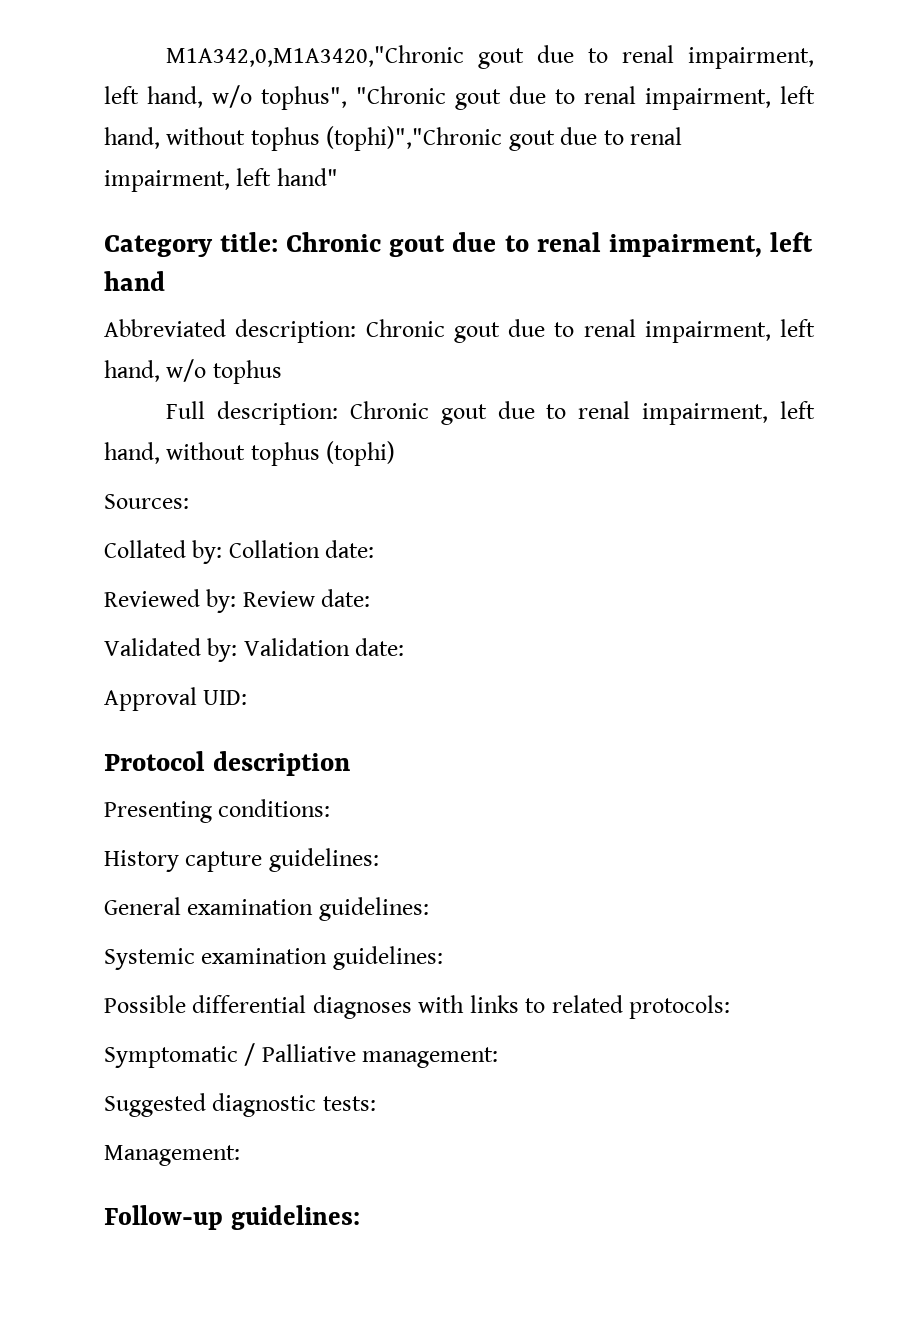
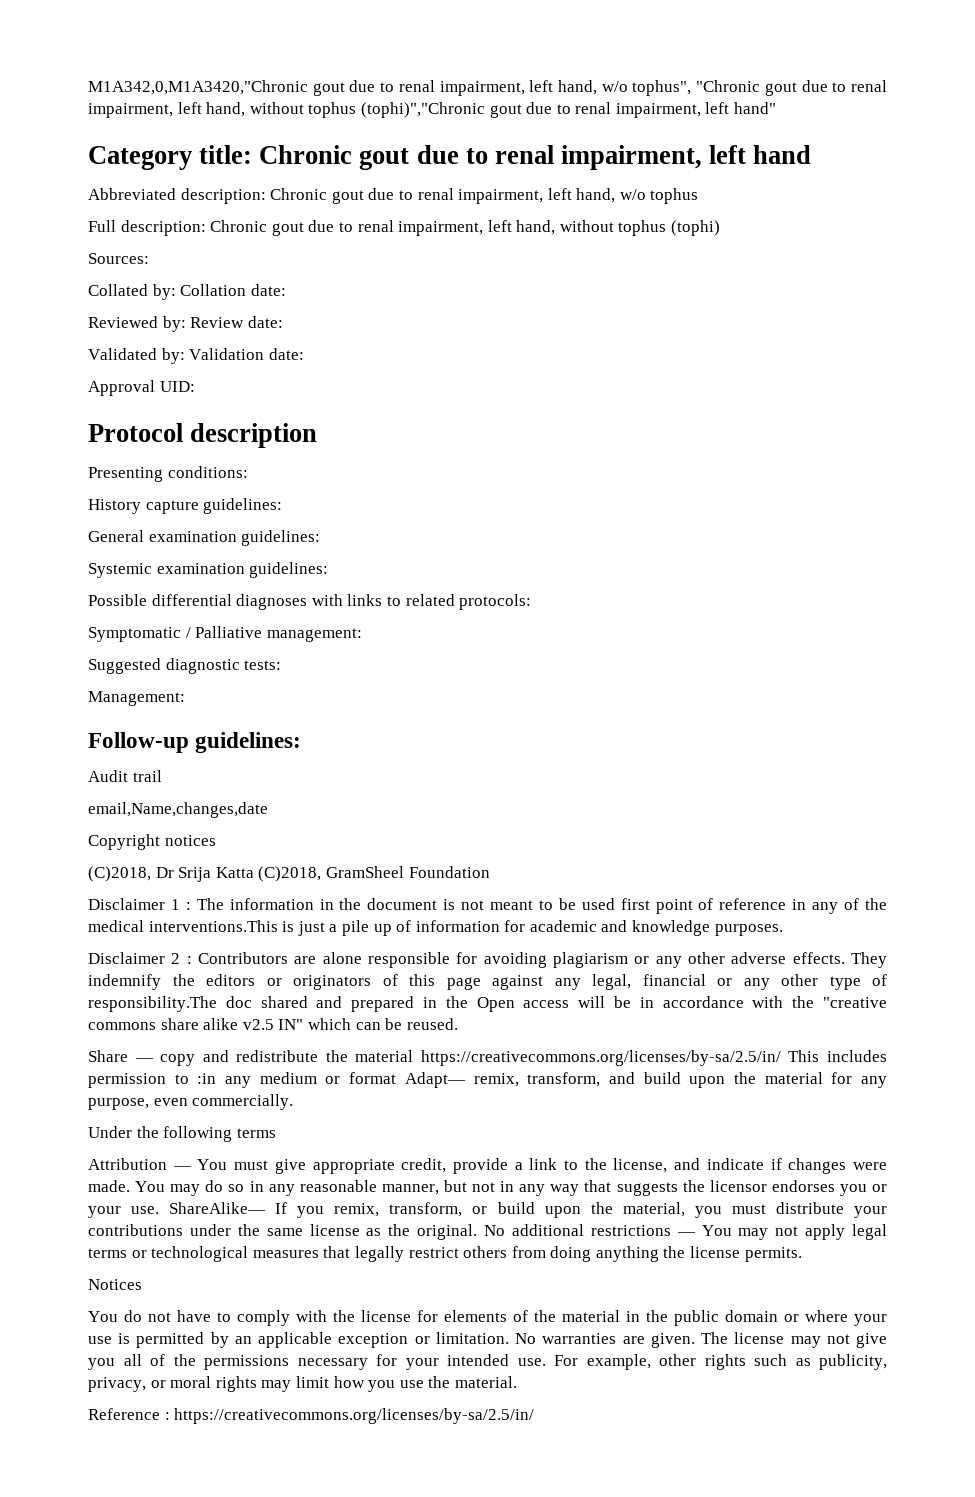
(360, 1217) none -> [88,770,162,782] [88,802,268,818] [88,834,216,850] [88,866,490,882] [88,898,888,914] [88,920,783,936] [88,952,888,968] [88,974,887,990] [88,996,887,1012] [88,1018,458,1030] [88,1050,887,1066] [88,1072,887,1088] [88,1094,294,1110] [88,1126,276,1142] [88,1158,888,1174] [88,1180,888,1196] [88,1202,888,1218] [88,1224,887,1240] [88,1246,802,1262] [88,1279,142,1290] [88,1310,887,1326] [88,1332,888,1348] [88,1354,887,1370] [88,1376,517,1392] [88,1408,535,1424] // Audit trail // email,Name,changes,date // Copyright notices // (C)2018, Dr Srija Katta (C)2018, GramSheel Foundation // Disclaimer 1 : The information in the document is not meant to be used first point of reference in any of the medical interventions.This is just a pile up of information for academic and knowledge purposes. // Disclaimer 2 : Contributors are alone responsible for avoiding plagiarism or any other adverse effects. They indemnify the editors or originators of this page against any legal, financial or any other type of responsibility.The doc shared and prepared in the Open access will be in accordance with the "creative commons share alike v2.5 IN" which can be reused. // Share — copy and redistribute the material https://creativecommons.org/licenses/by-sa/2.5/in/ This includes permission to :in any medium or format Adapt— remix, transform, and build upon the material for any purpose, even commercially. // Under the following terms // Attribution — You must give appropriate credit, provide a link to the license, and indicate if changes were made. You may do so in any reasonable manner, but not in any way that suggests the licensor endorses you or your use. ShareAlike— If you remix, transform, or build upon the material, you must distribute your contributions under the same license as the original. No additional restrictions — You may not apply legal terms or technological measures that legally restrict others from doing anything the license permits. // Notices // You do not have to comply with the license for elements of the material in the public domain or where your use is permitted by an applicable exception or limitation. No warranties are given. The license may not give you all of the permissions necessary for your intended use. For example, other rights such as publicity, privacy, or moral rights may limit how you use the material. // Reference : https://creativecommons.org/licenses/by-sa/2.5/in/

